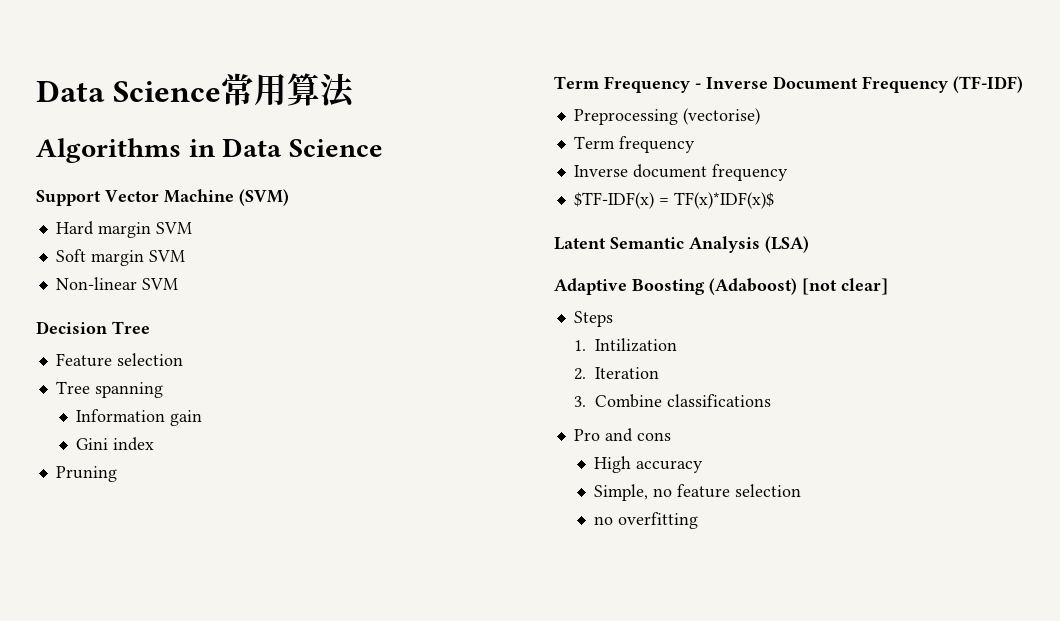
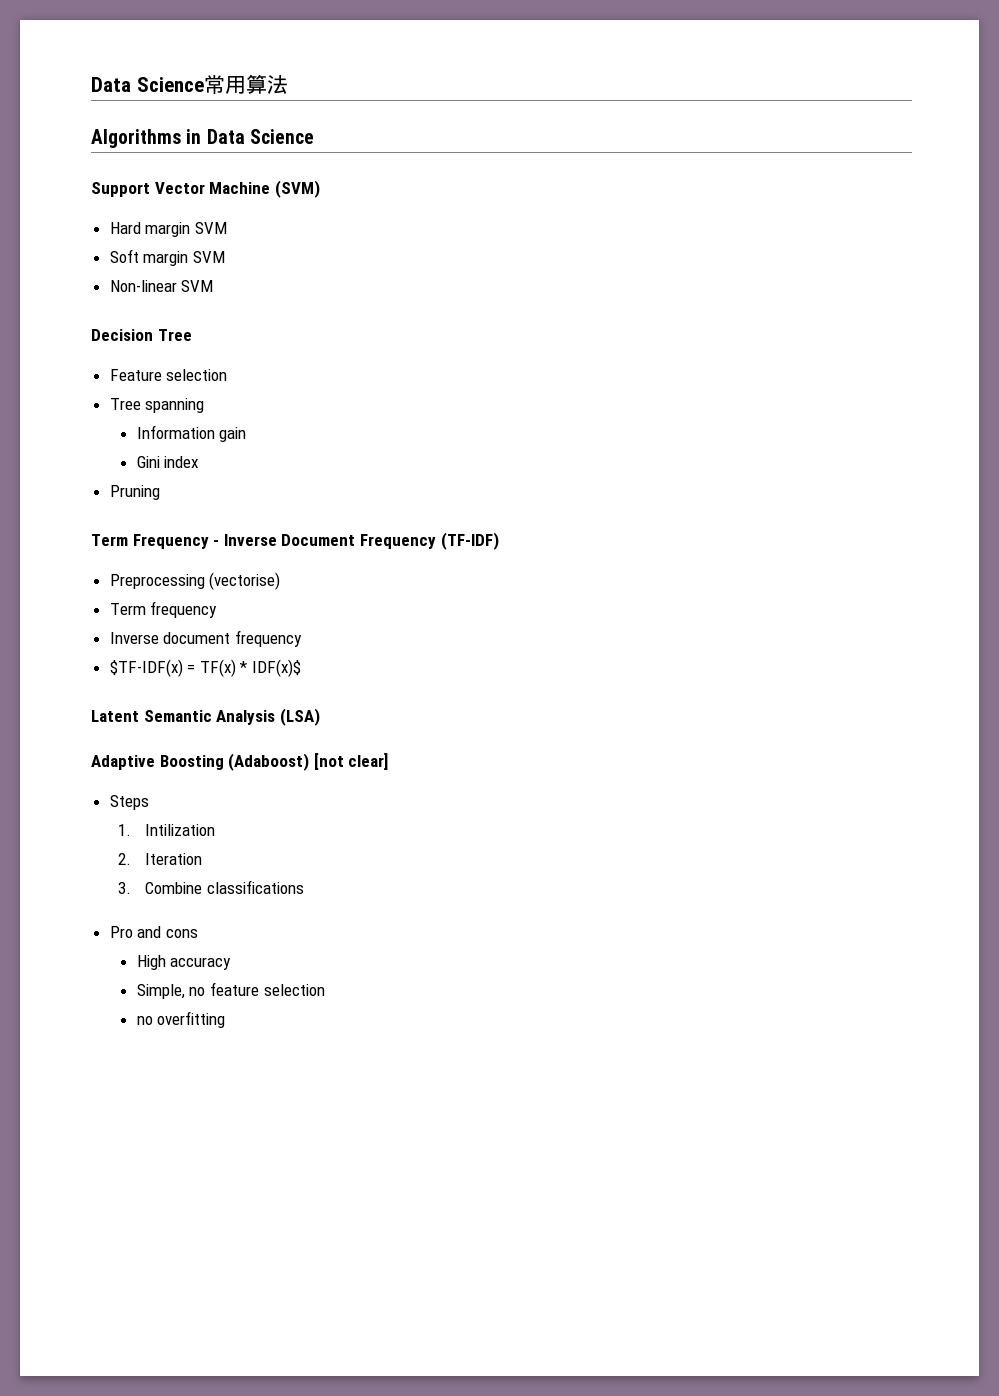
[673,192,774,209] TF(x)*IDF(x)$ -> [199,659,302,677] TF(x) * IDF(x)$

